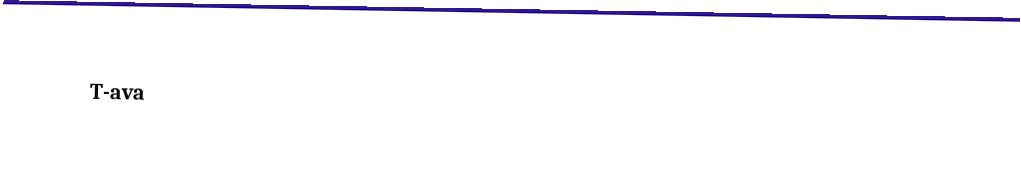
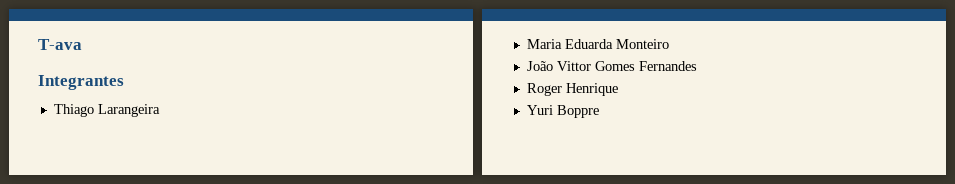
(146, 91) none -> [38,75,124,90] [53,104,160,117] [526,39,669,49] [526,61,697,71] [526,83,618,96] [526,105,599,118] // Integrantes // Thiago Larangeira // Maria Eduarda Monteiro // João Vittor Gomes Fernandes // Roger Henrique // Yuri Boppre

